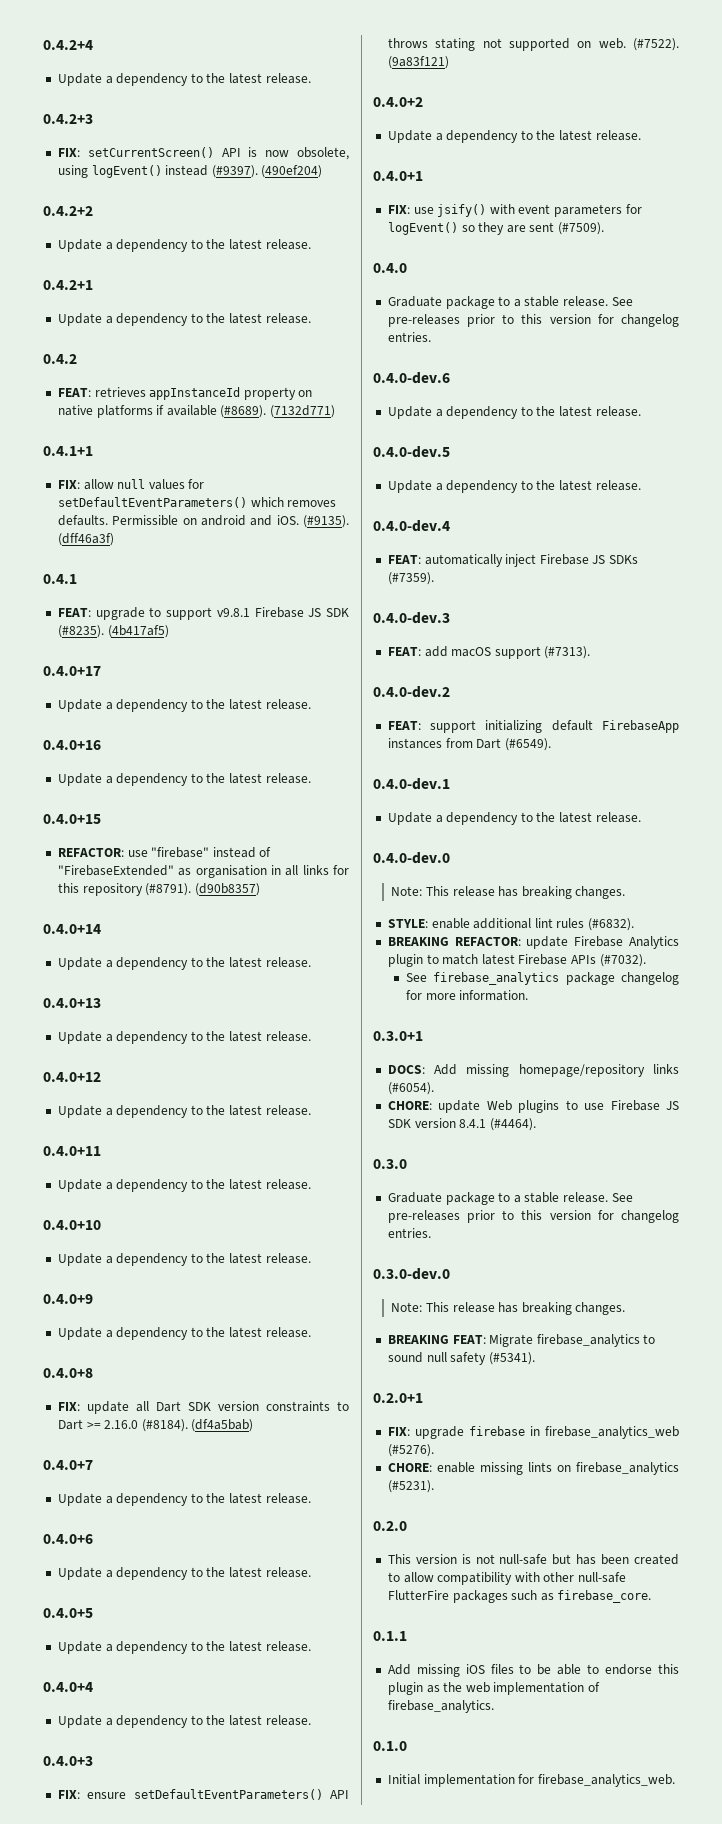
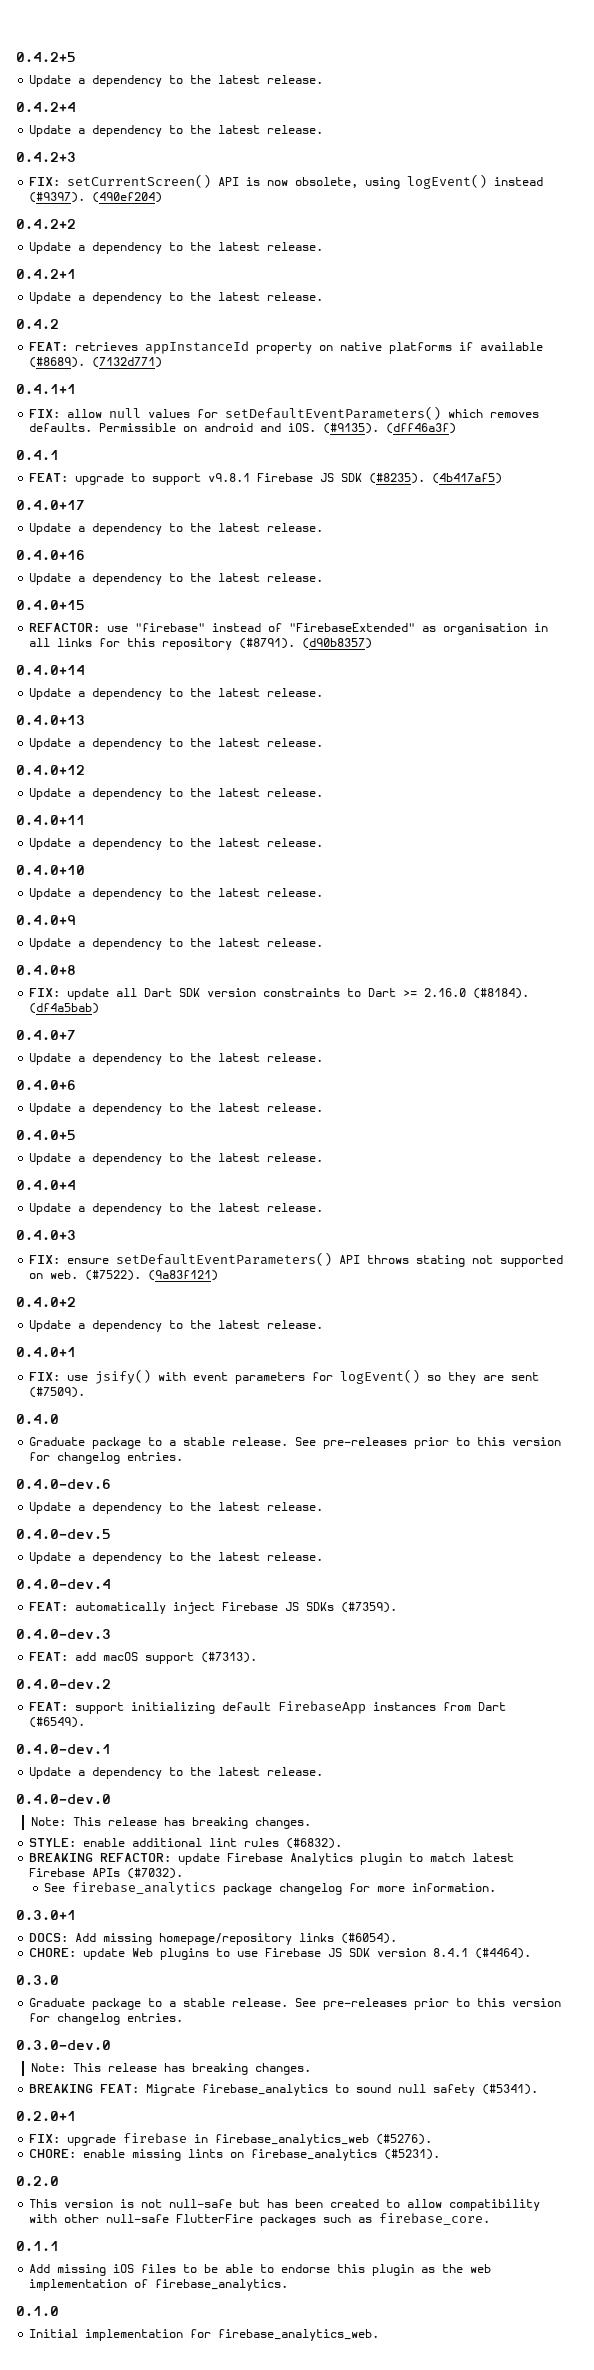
(43, 45) none -> [16,52,76,62] [29,75,324,87] 0.4.2+5 // Update a dependency to the latest release. //

